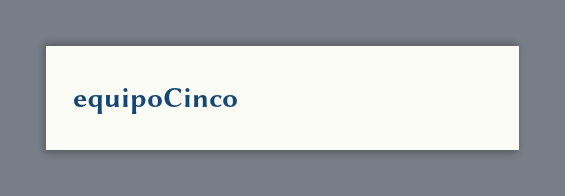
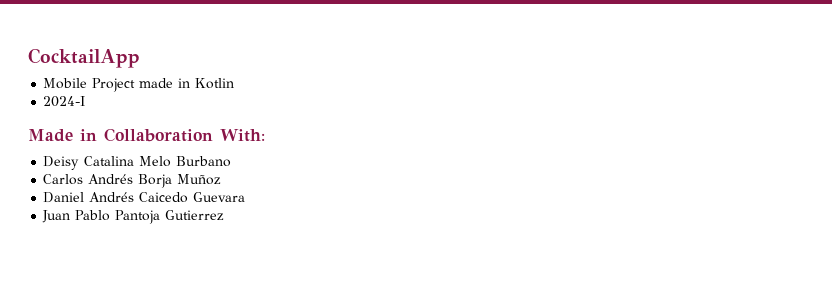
[73,88,238,114] equipoCinco -> [28,48,140,68] [43,78,235,92] [43,96,86,107] [28,128,265,142] [43,156,232,170] [43,174,222,188] [43,192,246,203] [42,210,225,224] CocktailApp // Mobile Project made in Kotlin // 2024-I // Made in Collaboration With: // Deisy Catalina Melo Burbano // Carlos Andrés Borja Muñoz // Daniel Andrés Caicedo Guevara // Juan Pablo Pantoja Gutierrez

